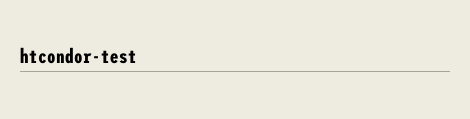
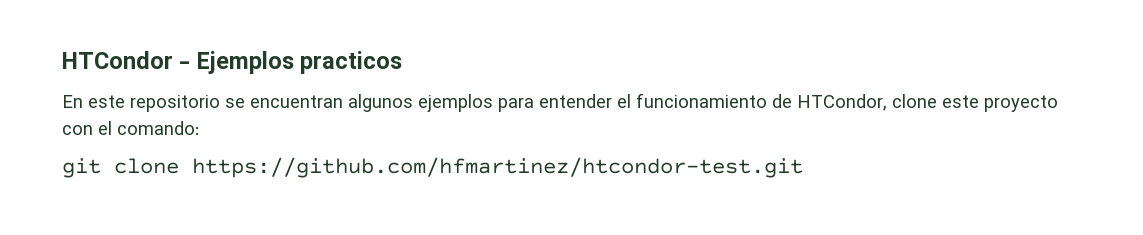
[20,47,137,64] htcondor-test -> [62,51,403,74] [62,93,1058,112] [62,121,199,135] [62,157,803,178] HTCondor - Ejemplos practicos // En este repositorio se encuentran algunos ejemplos para entender el funcionamiento de HTCondor, clone este proyecto con el comando: // git clone https://github.com/hfmartinez/htcondor-test.git

